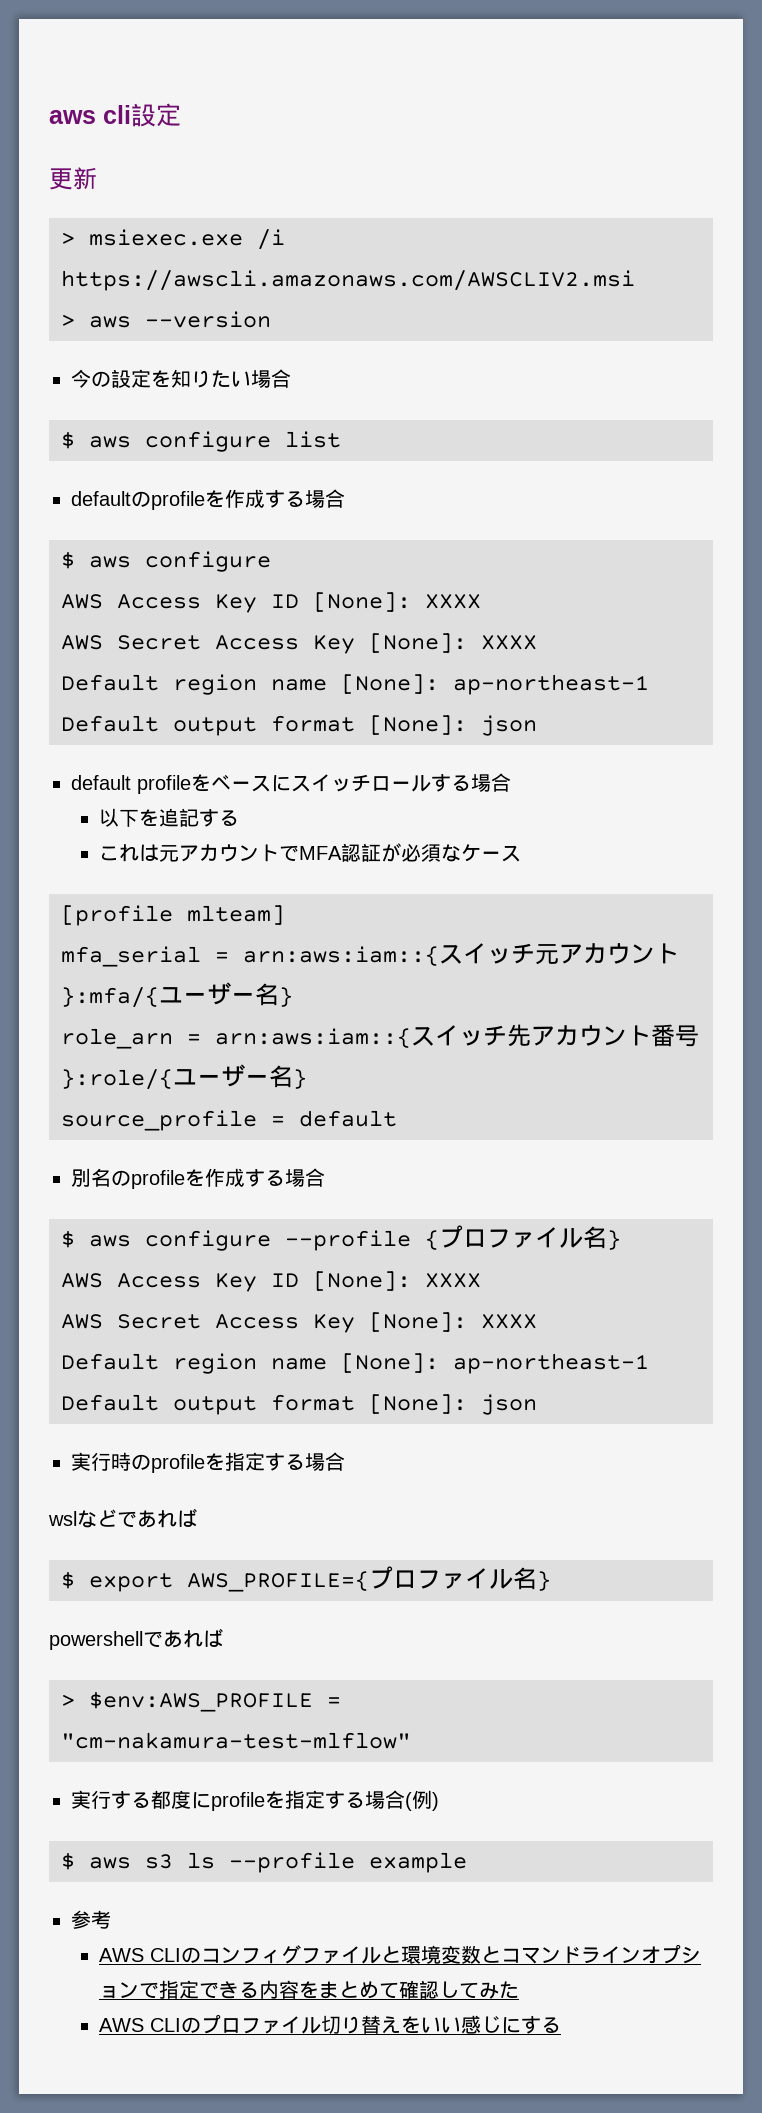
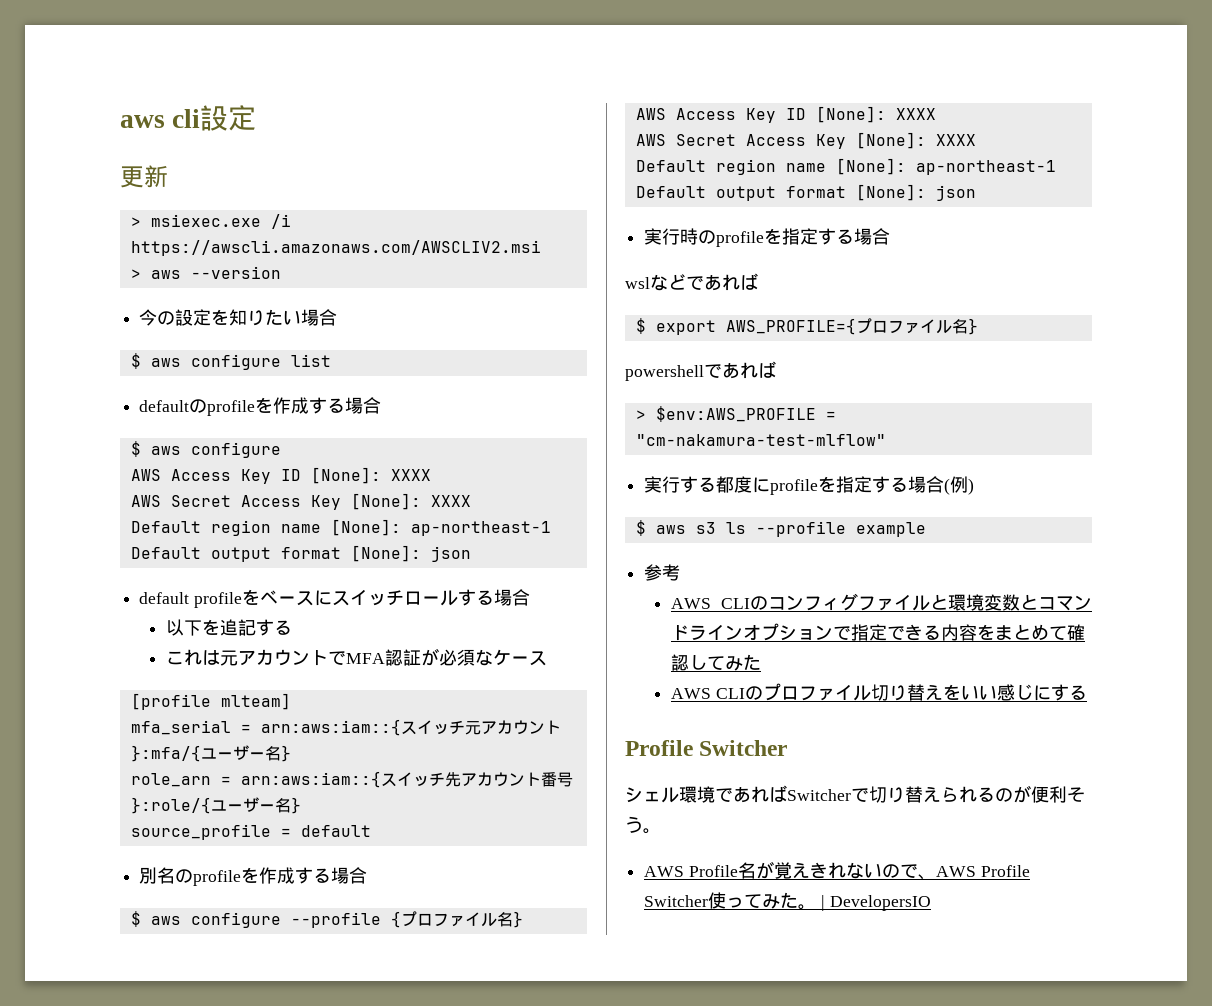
(561, 2025) none -> [625,740,788,756] [625,785,1085,803] [625,816,661,834] [644,861,1030,880] [644,892,931,911] // Profile Switcher // シェル環境であればSwitcherで切り替えられるのが便利そう。 // AWS Profile名が覚えきれないので、AWS Profile Switcher使ってみた。 | DevelopersIO

